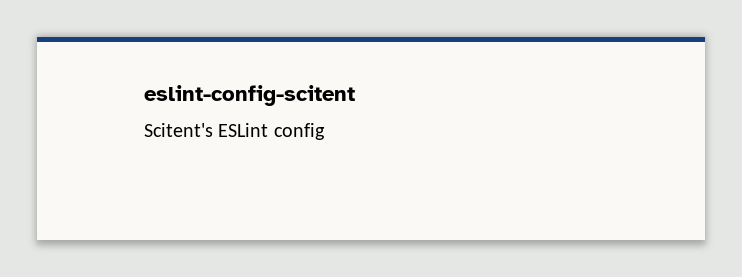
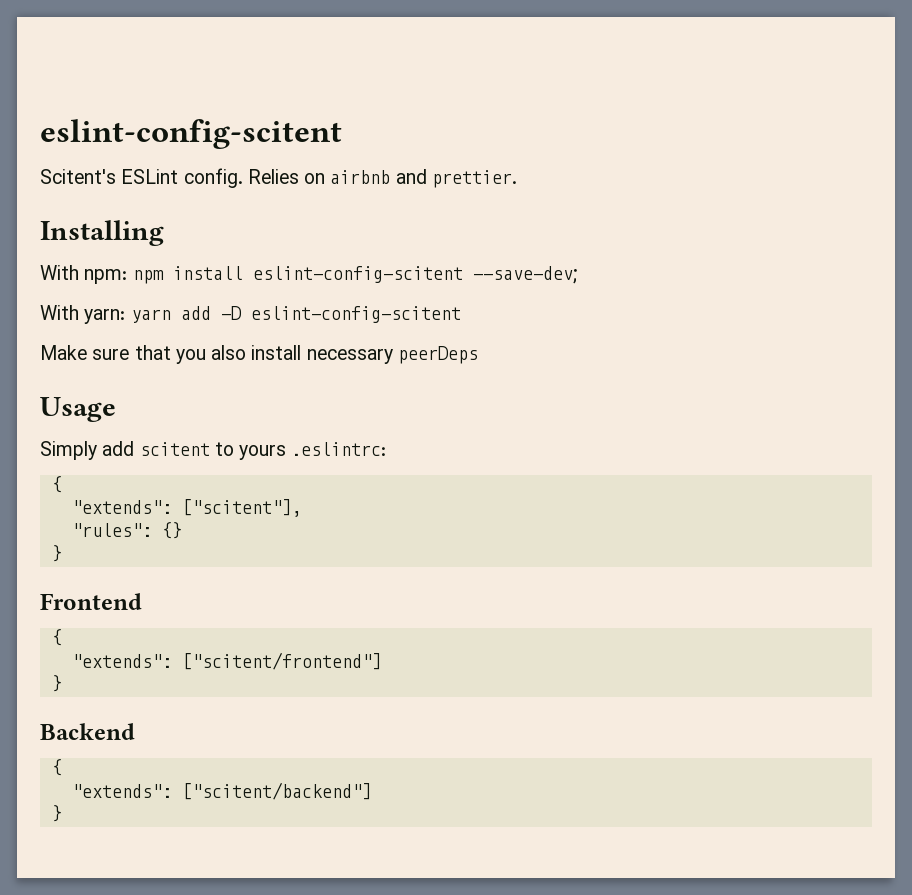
[273,123,325,140] config -> [183,168,517,188] [40,220,164,246] [40,265,577,284] [40,305,461,324] [40,345,478,364] [40,397,116,422] [40,441,387,460] [51,476,62,493] [71,499,302,517] [71,522,182,539] [51,545,62,562] [40,593,142,610] [51,629,62,646] [71,652,382,670] [51,675,62,692] [40,723,135,740] [51,759,62,776] [71,782,372,800] [51,805,62,822] config. Relies on airbnb and prettier. // Installing // With npm: npm install eslint-config-scitent --save-dev; // With yarn: yarn add -D eslint-config-scitent // Make sure that you also install necessary peerDeps // Usage // Simply add scitent to yours .eslintrc: // { // "extends": ["scitent"], // "rules": {} // } // Frontend // { // "extends": ["scitent/frontend"] // } // Backend // { // "extends": ["scitent/backend"] // }

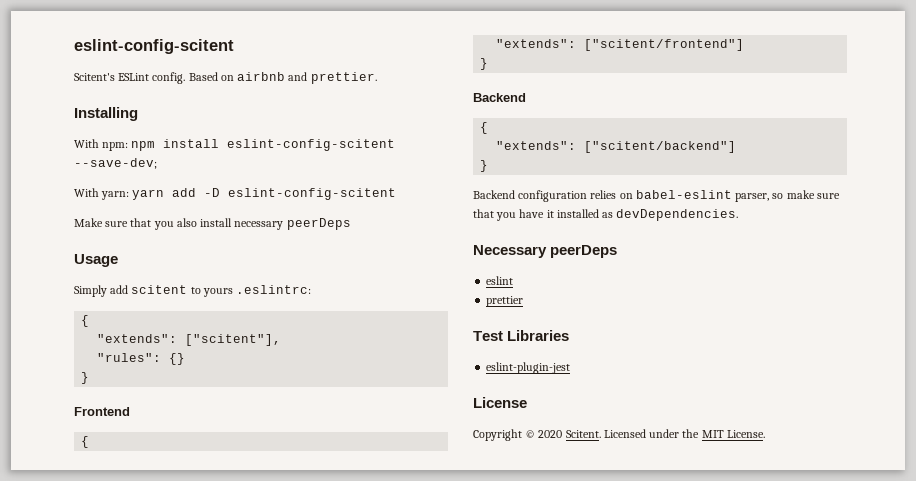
[247,169,299,184] Relies -> [188,72,218,81] Based
(62, 813) none -> [473,190,840,202] [473,209,739,221] [473,245,618,258] [486,276,514,285] [486,296,524,307] [473,330,570,341] [486,362,571,374] [473,397,527,408] [473,429,765,441] // Backend configuration relies on babel-eslint parser, so make sure that you have it installed as devDependencies. // Necessary peerDeps // eslint // prettier // Test Libraries // eslint-plugin-jest // License // Copyright © 2020 Scitent. Licensed under the MIT License.

